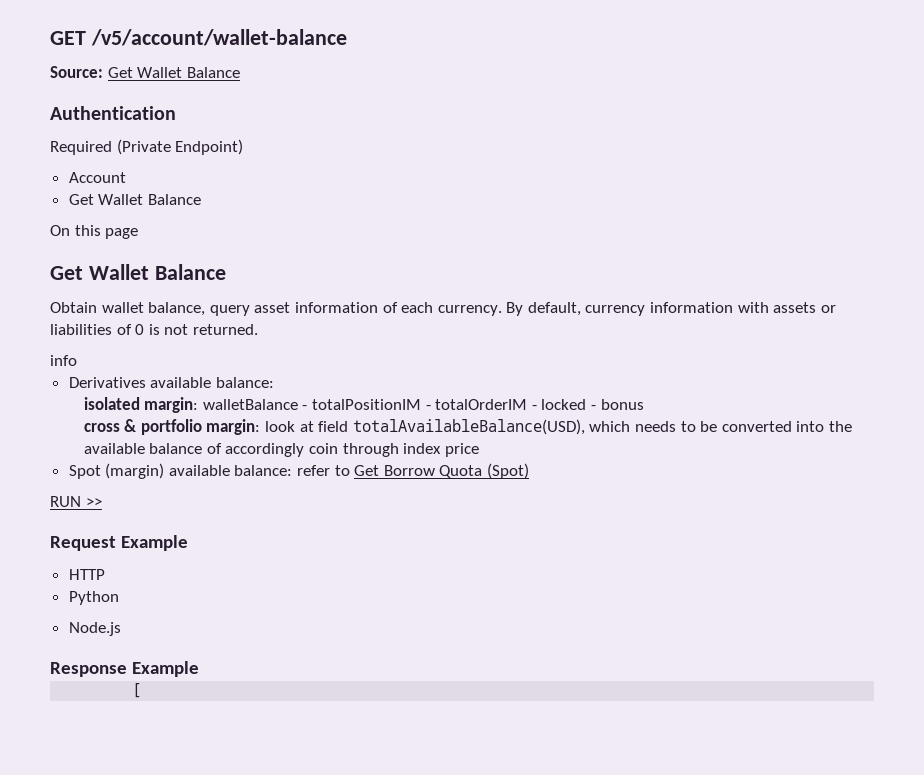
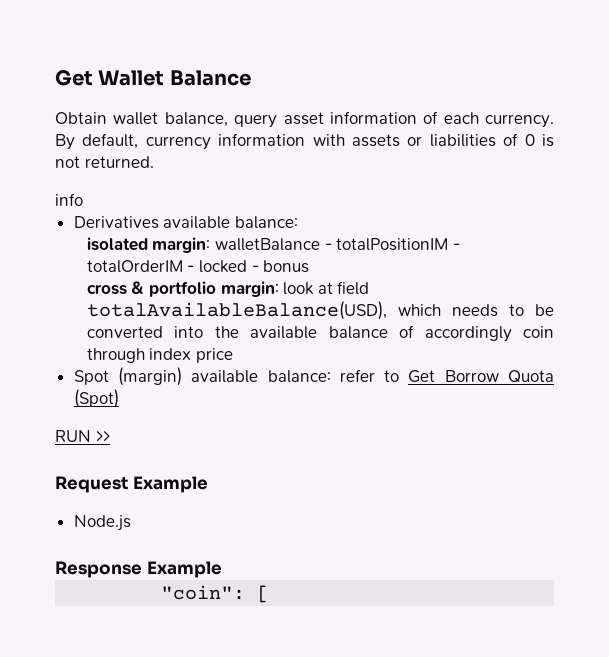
[50,29,347,46] [50,66,240,78] [50,106,176,120] [50,139,244,155] [68,172,126,183] [68,194,201,205] [50,225,139,239] GET /v5/account/wallet-balance // Source: Get Wallet Balance // Authentication // Required (Private Endpoint) // Account // Get Wallet Balance // On this page // -> (55, 77) none
[68,569,105,580] [68,591,119,605] // HTTP // Python -> (208, 484) none
(199, 669) none -> [161,585,246,600] "coin":

